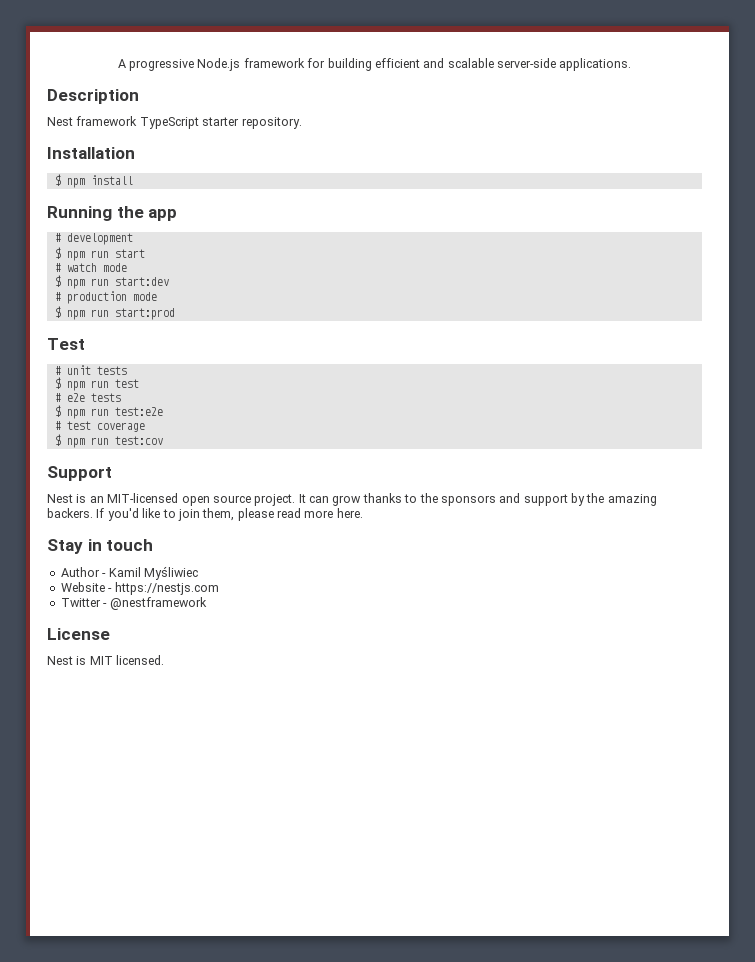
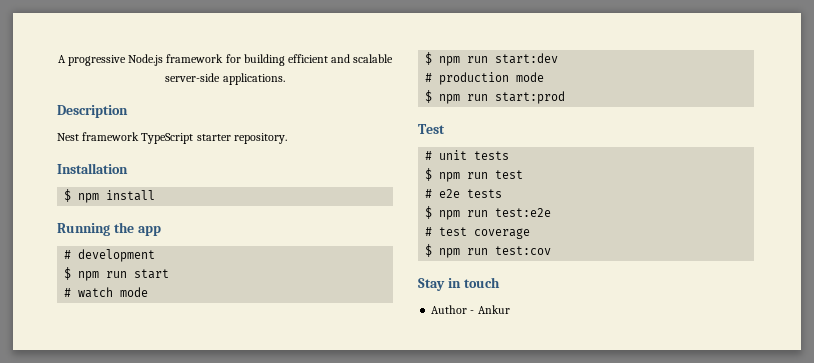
[47,466,112,481] [47,493,657,506] [47,508,363,521] // Support // Nest is an MIT-licensed open source project. It can grow thanks to the sponsors and support by the amazing backers. If you'd like to join them, please read more here. -> (552, 250) none
[108,566,198,580] [60,582,219,595] [60,597,207,610] [47,628,110,640] [47,655,165,665] Kamil Myśliwiec // Website - https://nestjs.com // Twitter - @nestframework // License // Nest is MIT licensed. -> [477,305,510,314] Ankur

